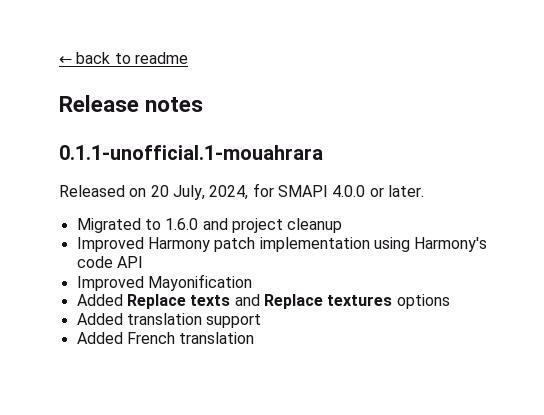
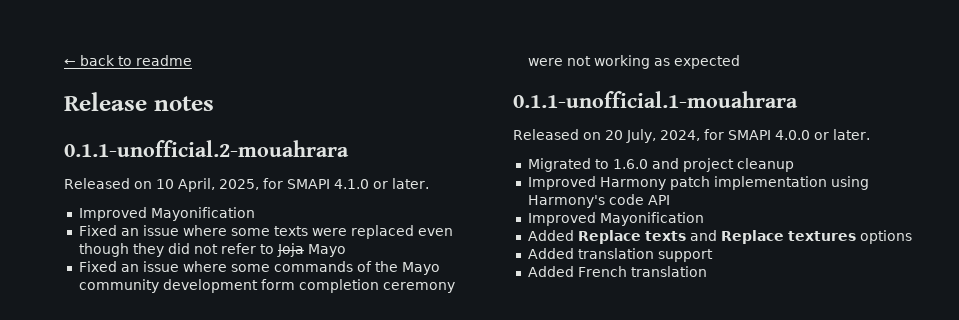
(204, 104) none -> [64,140,349,157] [64,178,429,192] [78,207,255,221] [78,225,453,239] [78,243,346,257] [78,261,440,275] [78,279,455,293] [527,55,740,69] // 0.1.1-unofficial.2-mouahrara // Released on 10 April, 2025, for SMAPI 4.1.0 or later. // Improved Mayonification // Fixed an issue where some texts were replaced even though they did not refer to Joja Mayo // Fixed an issue where some commands of the Mayo community development form completion ceremony were not working as expected

